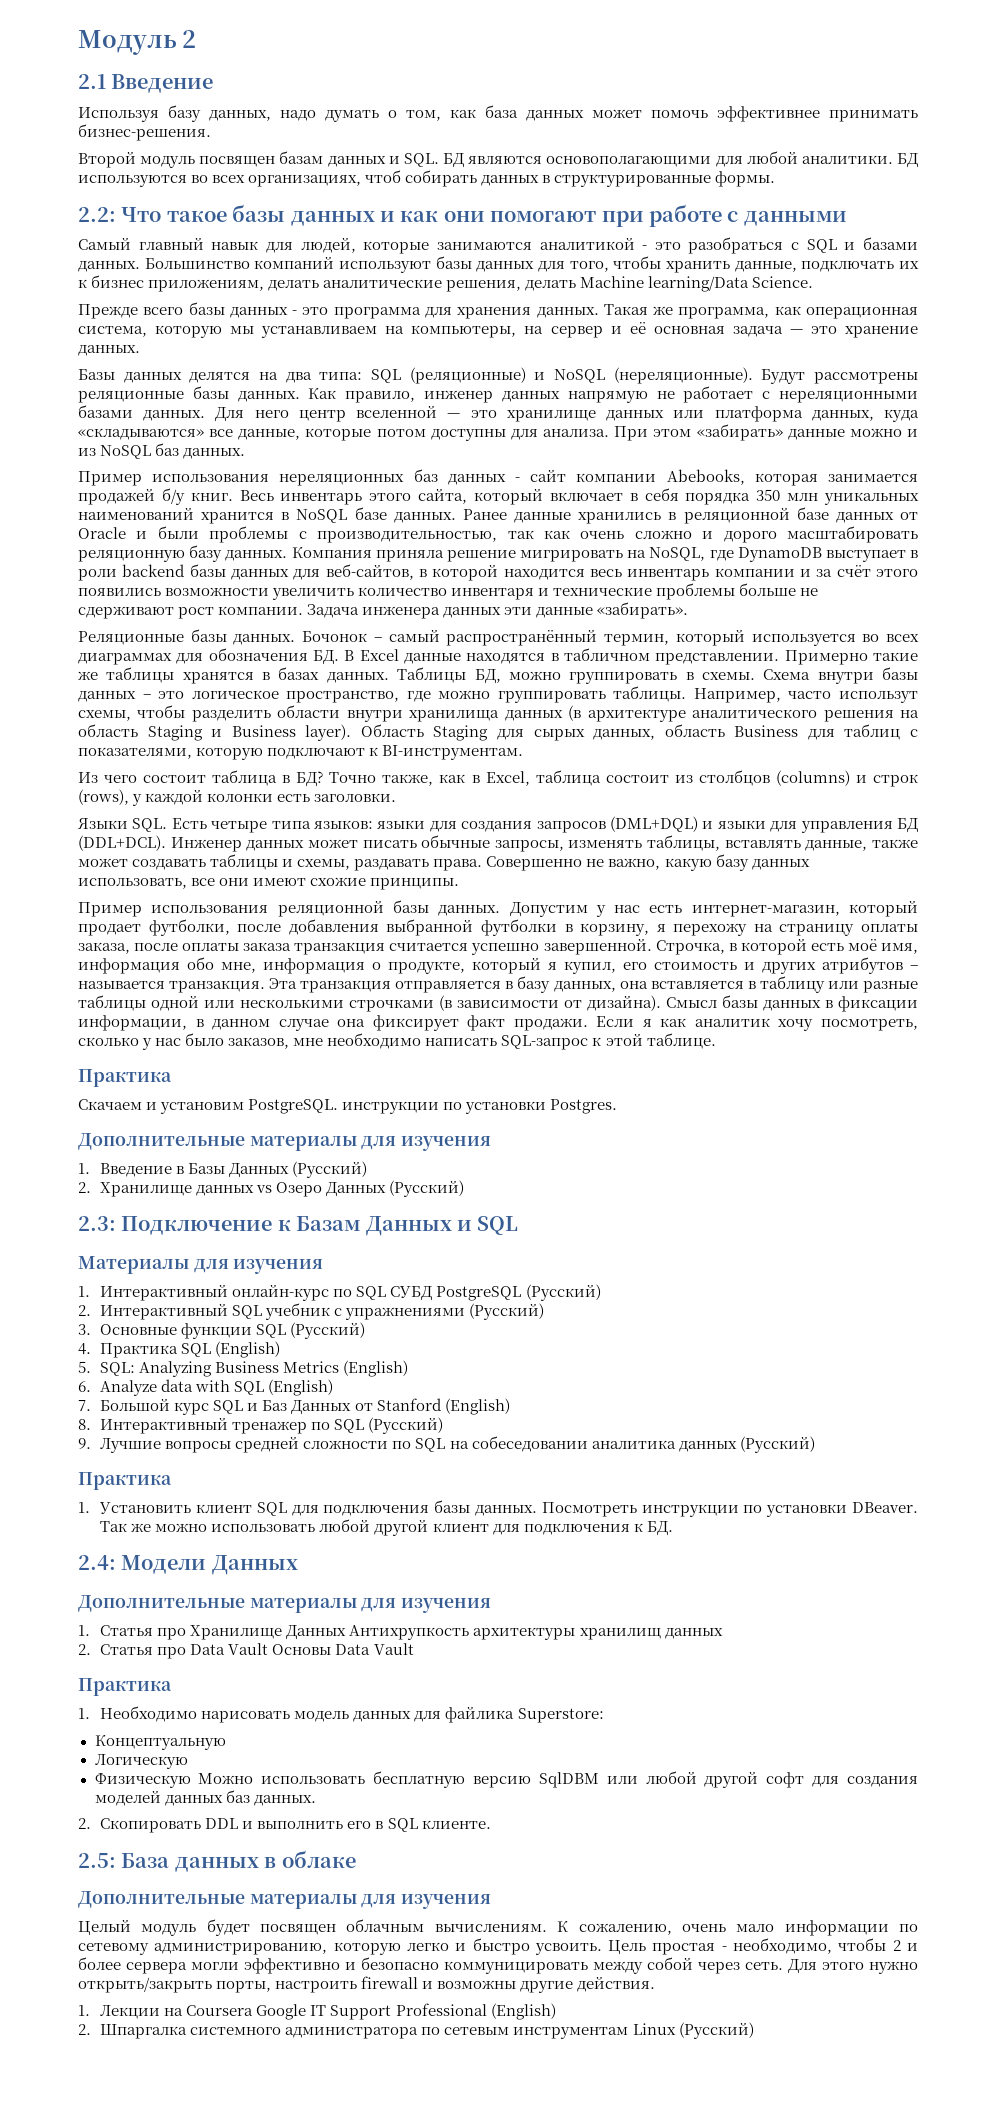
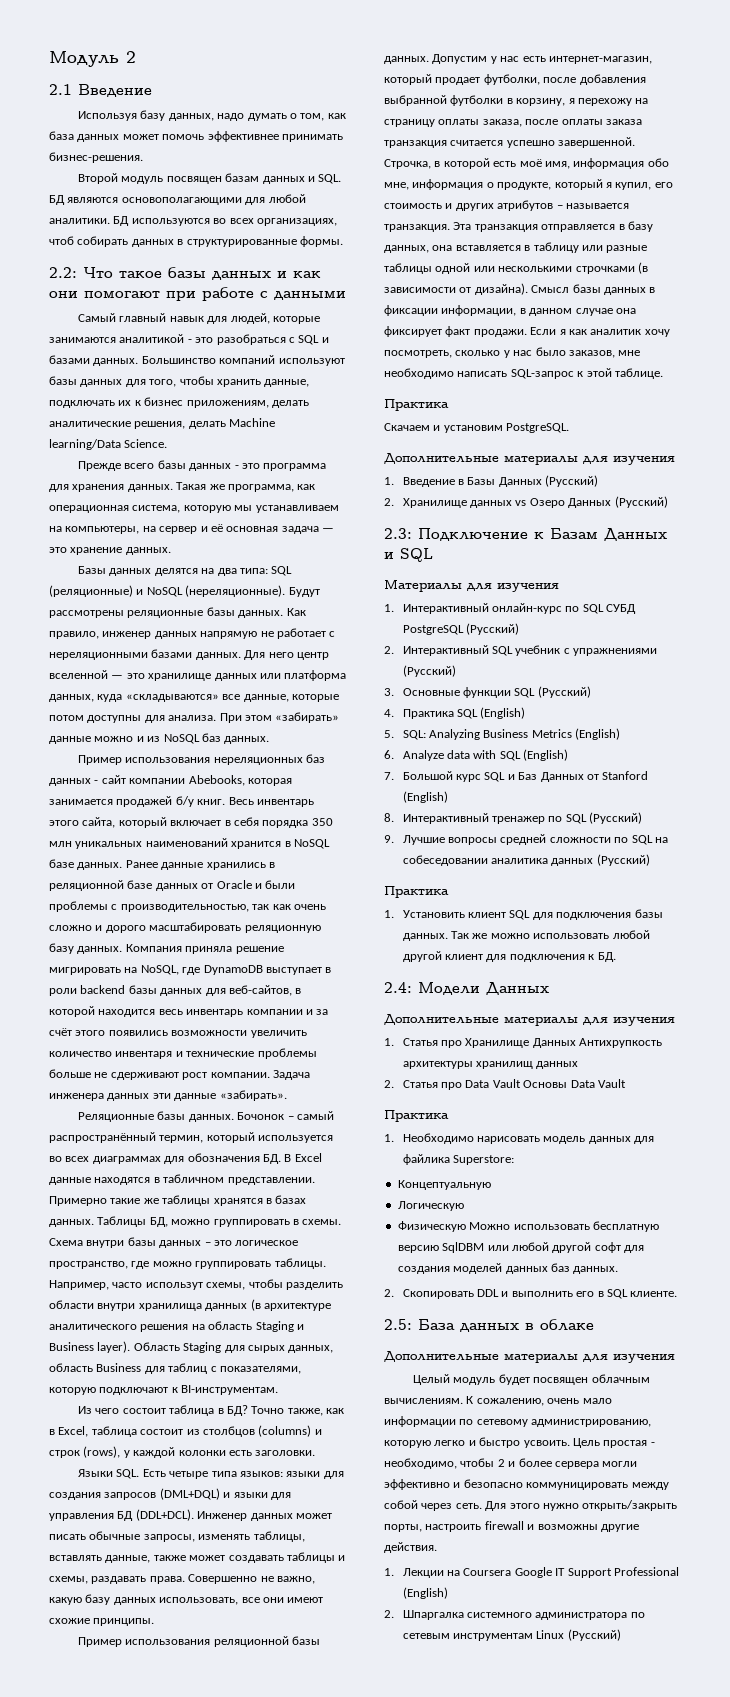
[342,1099,618,1114] инструкции по установки Postgres. -> (570, 428) none
[541,1502,918,1517] Посмотреть инструкции по установки DBeaver. -> (448, 937) none

